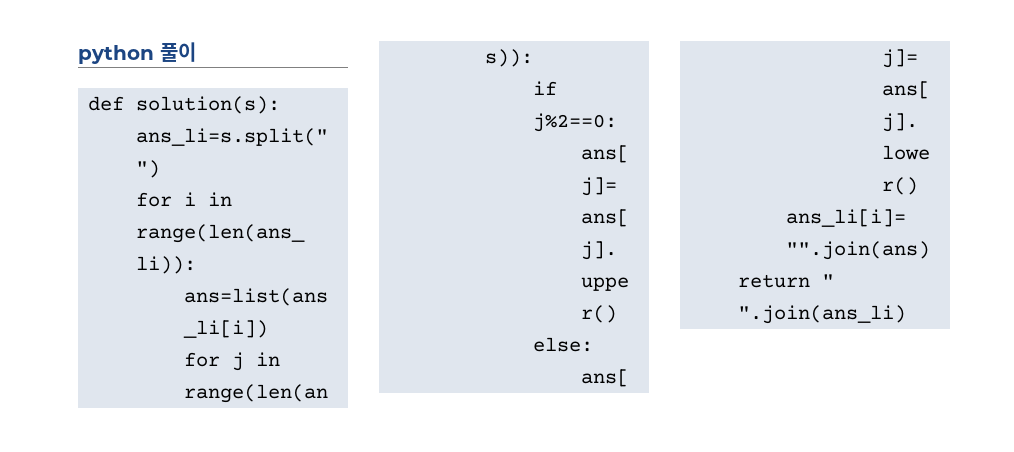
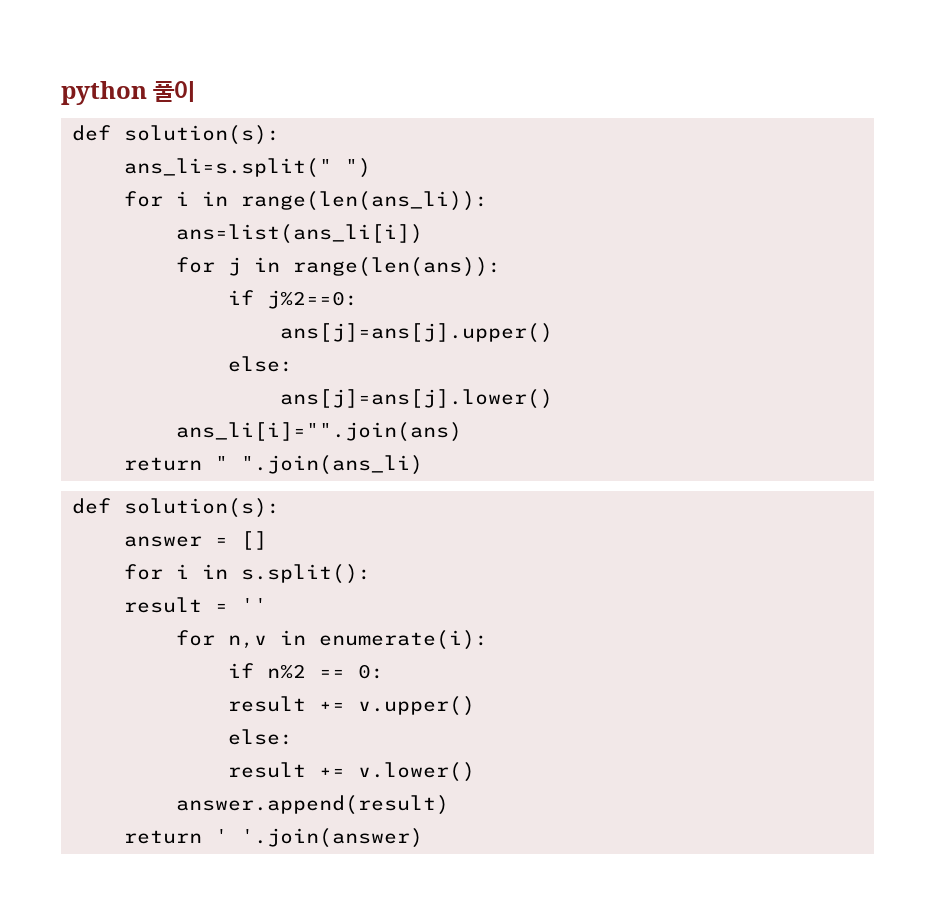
(907, 314) none -> [71,498,280,518] [123,531,267,550] [123,564,371,584] [123,597,267,613] [175,630,488,650] [227,663,384,679] [227,696,475,716] [227,729,293,745] [227,762,475,782] [175,795,449,815] [123,828,423,848] // def solution(s): // answer = [] // for i in s.split(): // result = '' // for n,v in enumerate(i): // if n%2 == 0: // result += v.upper() // else: // result += v.lower() // answer.append(result) // return ' '.join(answer)

